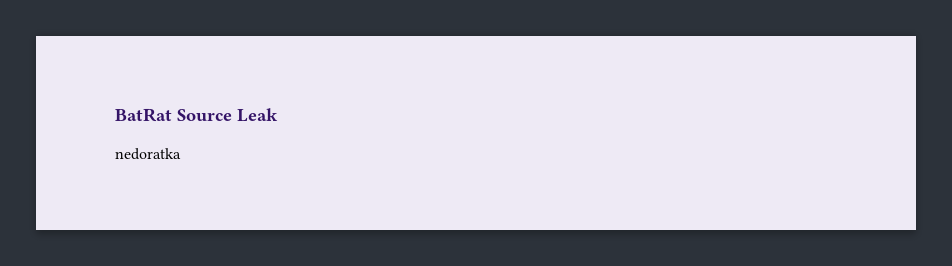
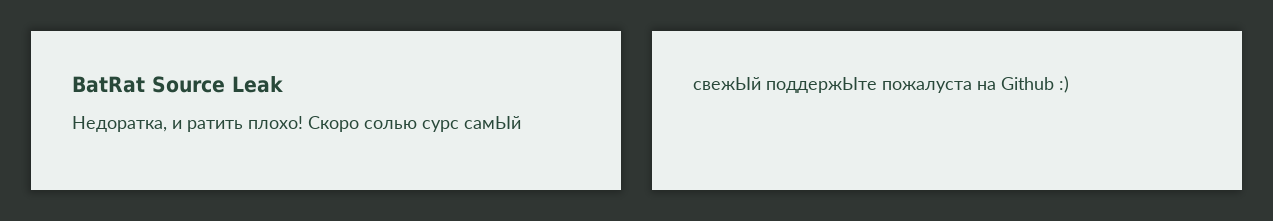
[115,148,181,160] nedoratka -> [72,116,521,132] [693,76,1069,93] Недоратка, и ратить плохо! Скоро солью сурс самЬІй свежЬІй поддержЬІте пожалуста на Github :)

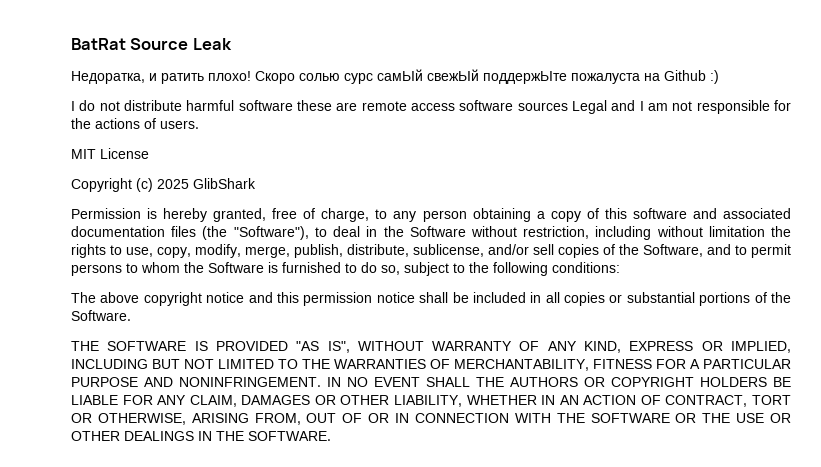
(1069, 84) none -> [71,100,792,114] [71,118,199,129] [71,148,149,159] [71,178,256,192] [71,208,791,222] [71,226,791,240] [71,244,791,258] [71,262,620,276] [71,292,792,306] [71,310,131,321] [71,341,791,353] [71,359,791,371] [71,377,791,387] [71,395,791,407] [71,413,792,425] [71,431,331,441] // I do not distribute harmful software these are remote access software sources Legal and I am not responsible for the actions of users. // MIT License // Copyright (c) 2025 GlibShark // Permission is hereby granted, free of charge, to any person obtaining a copy of this software and associated documentation files (the "Software"), to deal in the Software without restriction, including without limitation the rights to use, copy, modify, merge, publish, distribute, sublicense, and/or sell copies of the Software, and to permit persons to whom the Software is furnished to do so, subject to the following conditions: // The above copyright notice and this permission notice shall be included in all copies or substantial portions of the Software. // THE SOFTWARE IS PROVIDED "AS IS", WITHOUT WARRANTY OF ANY KIND, EXPRESS OR IMPLIED, INCLUDING BUT NOT LIMITED TO THE WARRANTIES OF MERCHANTABILITY, FITNESS FOR A PARTICULAR PURPOSE AND NONINFRINGEMENT. IN NO EVENT SHALL THE AUTHORS OR COPYRIGHT HOLDERS BE LIABLE FOR ANY CLAIM, DAMAGES OR OTHER LIABILITY, WHETHER IN AN ACTION OF CONTRACT, TORT OR OTHERWISE, ARISING FROM, OUT OF OR IN CONNECTION WITH THE SOFTWARE OR THE USE OR OTHER DEALINGS IN THE SOFTWARE.

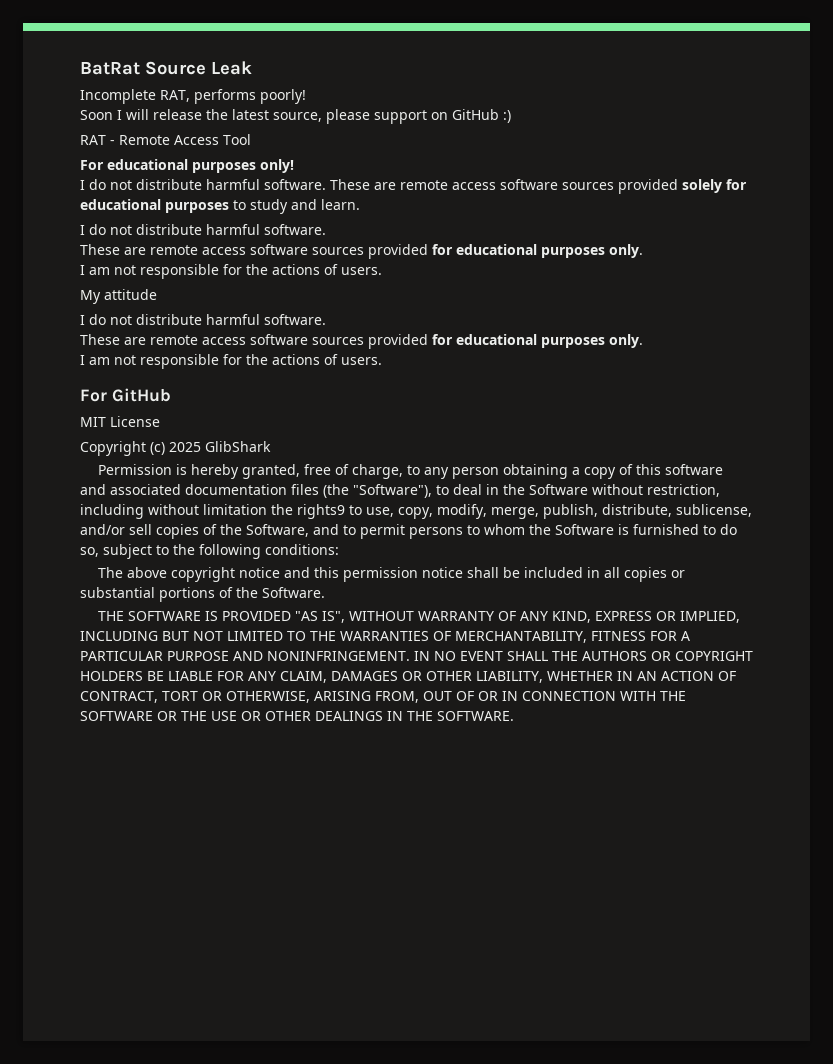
[71,69,719,84] [71,100,792,114] [71,118,199,129] Недоратка, и ратить плохо! Скоро солью сурс самЬІй свежЬІй поддержЬІте пожалуста на Github :) // I do not distribute harmful software these are remote access software sources Legal and I am not responsible for the actions of users. -> [80,89,306,104] [80,109,511,124] [80,134,251,145] [80,159,294,173] [80,179,747,194] [80,199,360,214] [80,224,326,235] [80,244,643,259] [80,264,382,279] [80,289,157,304] [80,314,326,325] [80,334,643,349] [80,354,382,369] [80,388,171,402] Incomplete RAT, performs poorly! // Soon I will release the latest source, please support on GitHub :) // RAT - Remote Access Tool // For educational purposes only! // I do not distribute harmful software. These are remote access software sources provided solely for educational purposes to study and learn. // I do not distribute harmful software. // These are remote access software sources provided for educational purposes only. // I am not responsible for the actions of users. // My attitude // I do not distribute harmful software. // These are remote access software sources provided for educational purposes only. // I am not responsible for the actions of users. // For GitHub
[71,244,106,258] rights -> [297,504,345,519] rights9

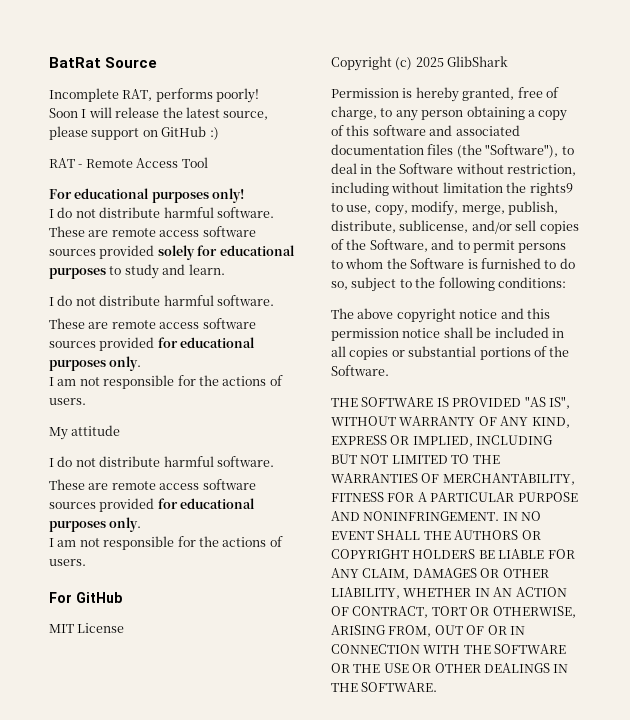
[211,61,252,75] Leak -> (158, 62) none

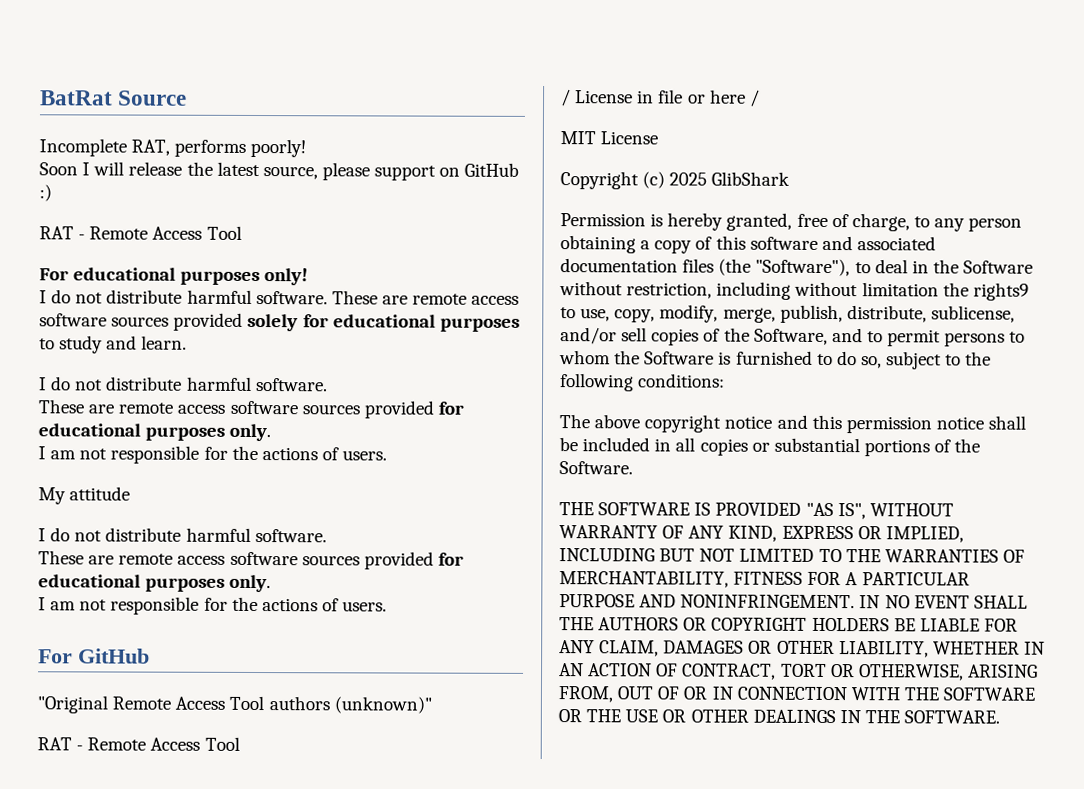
(122, 597) none -> [37,695,432,714] [37,736,240,751] [561,89,760,107] // "Original Remote Access Tool authors (unknown)" // RAT - Remote Access Tool // / License in file or here /

